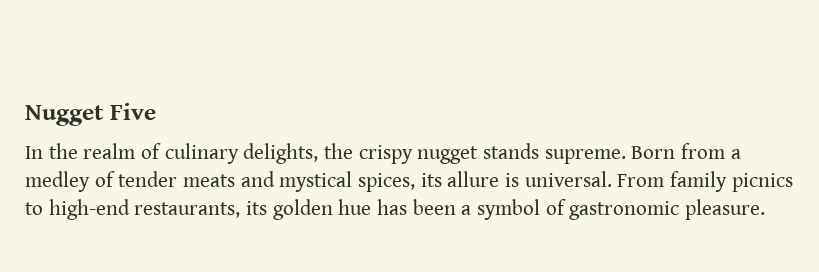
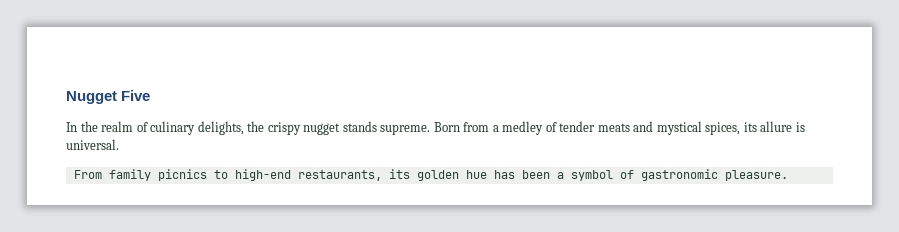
(612, 179) none -> (119, 144) //

